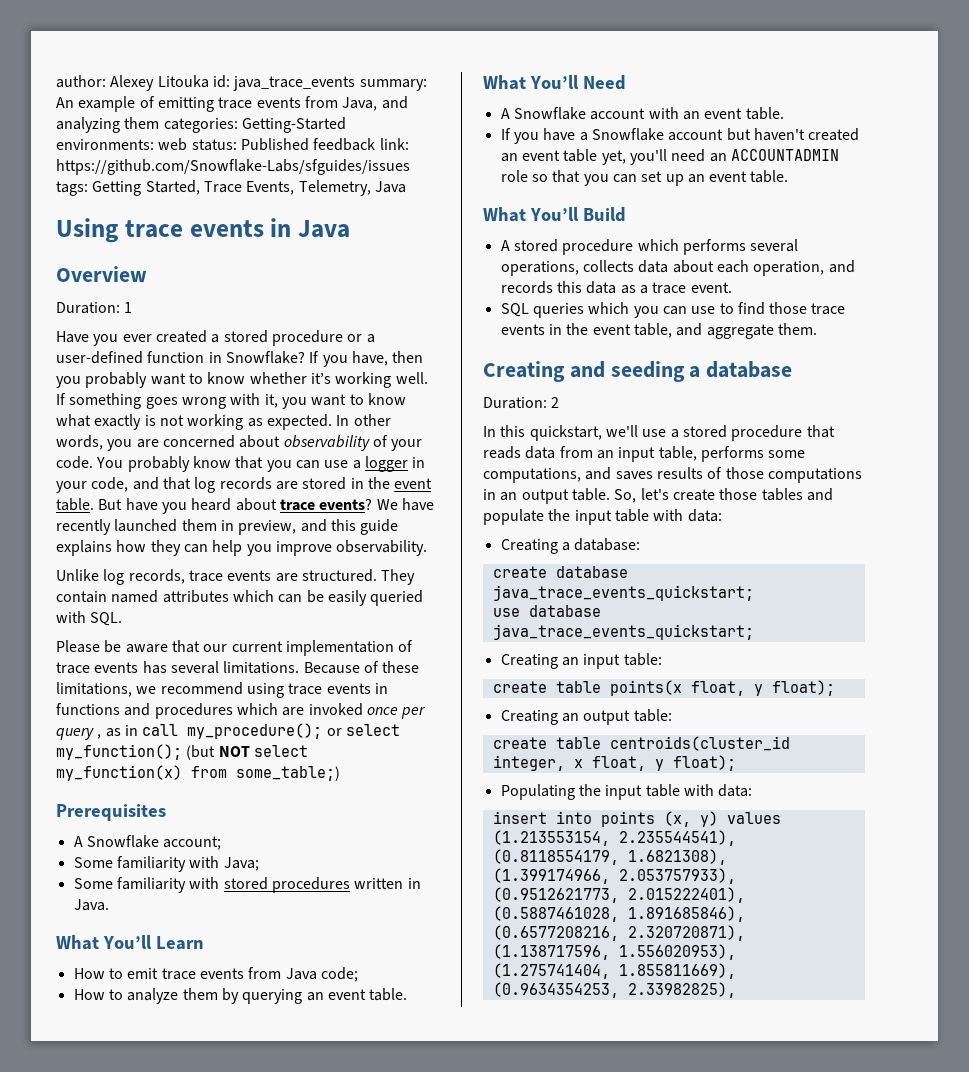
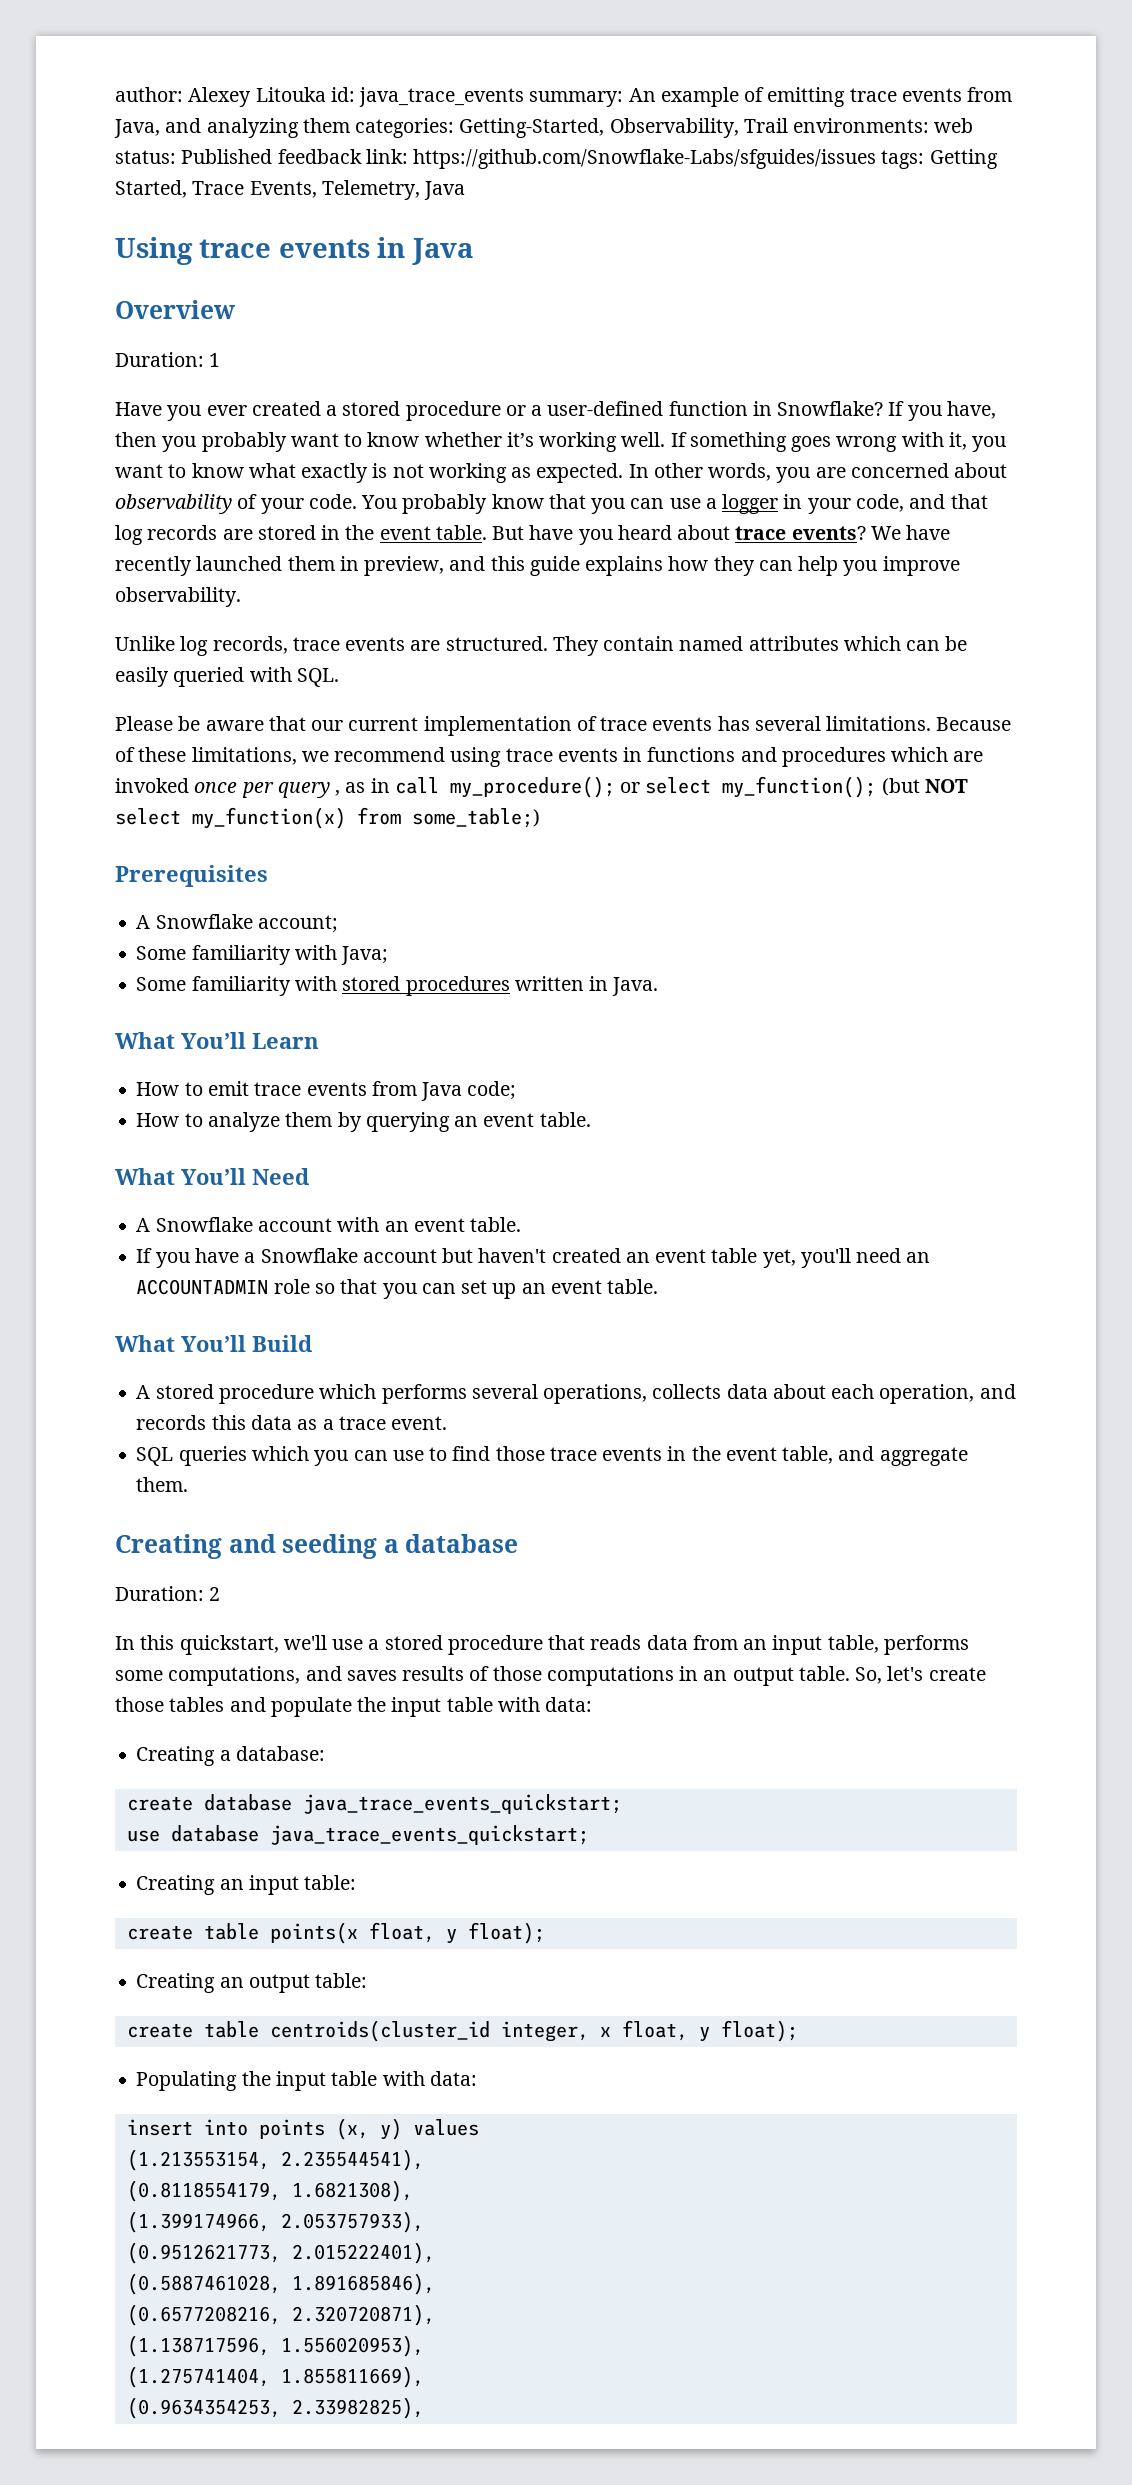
[241,117,346,133] Getting-Started -> [459,118,788,138] Getting-Started, Observability, Trail

